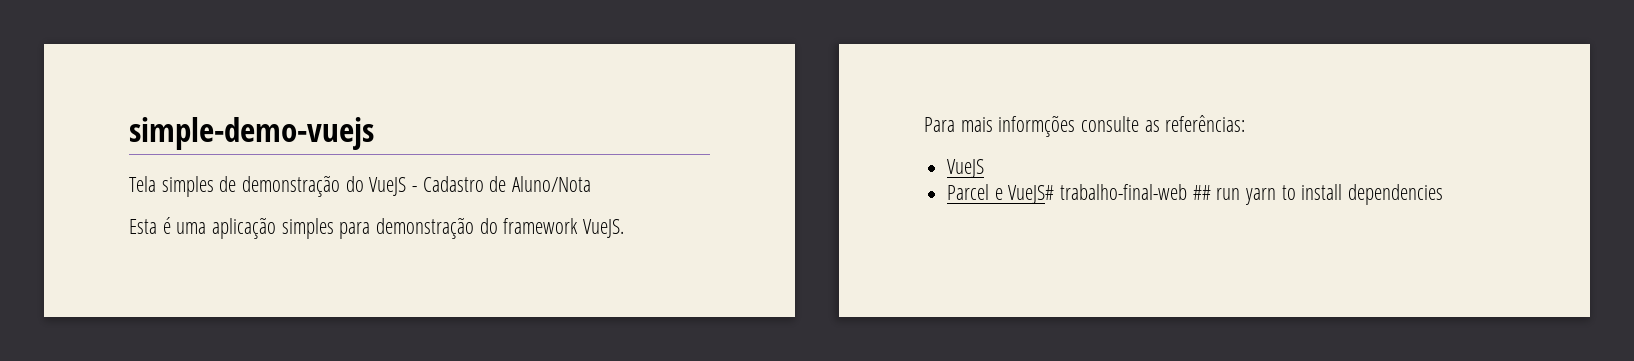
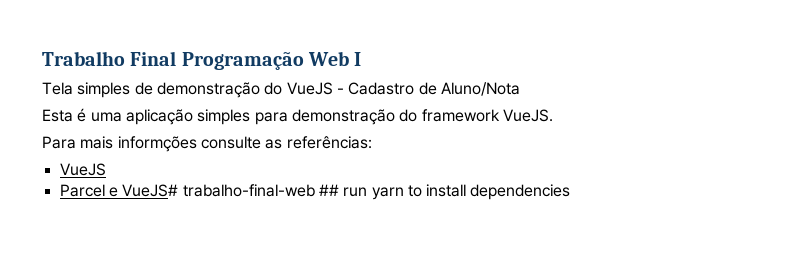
[129,117,374,150] simple-demo-vuejs -> [42,51,362,70] Trabalho Final Programação Web I

